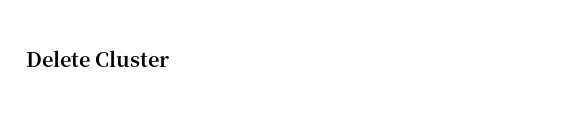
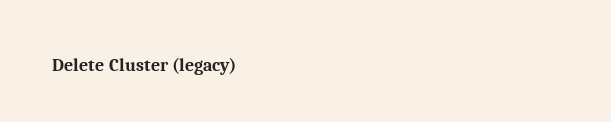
(170, 58) none -> [172,57,237,75] (legacy)

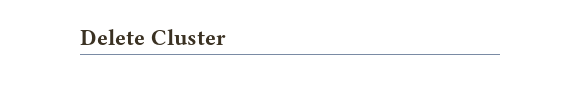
[172,57,237,75] (legacy) -> (227, 37) none

